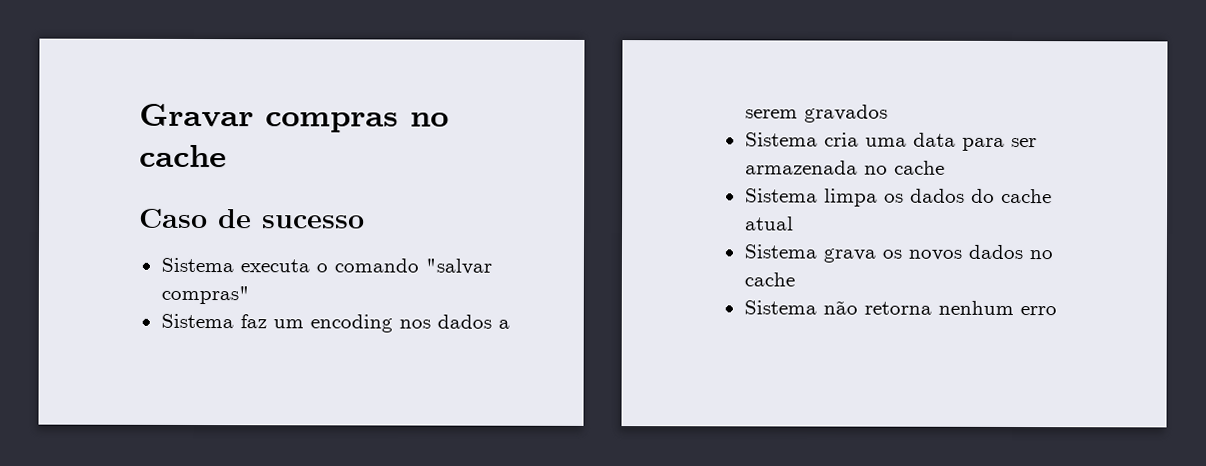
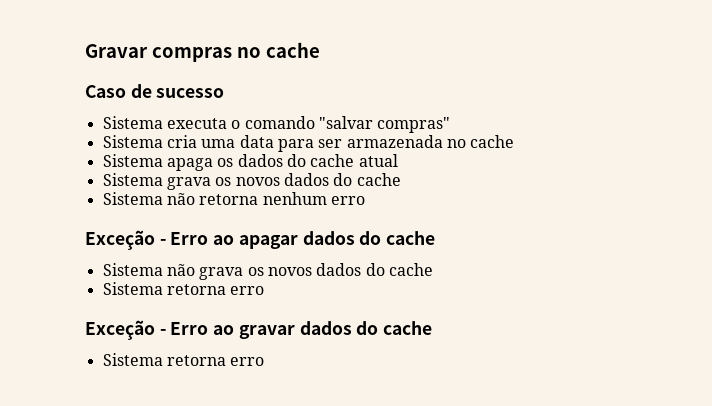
[160,313,510,333] [744,104,888,123] // Sistema faz um encoding nos dados a serem gravados -> (451, 125) none
[823,188,878,207] limpa -> [166,158,213,171] apaga
[1028,250,1053,260] no -> [333,173,353,186] do
(1057, 311) none -> [85,230,436,250] [102,263,433,280] [102,282,265,295] [85,320,433,340] [102,353,265,366] // Exceção - Erro ao apagar dados do cache // Sistema não grava os novos dados do cache // Sistema retorna erro // Exceção - Erro ao gravar dados do cache // Sistema retorna erro

